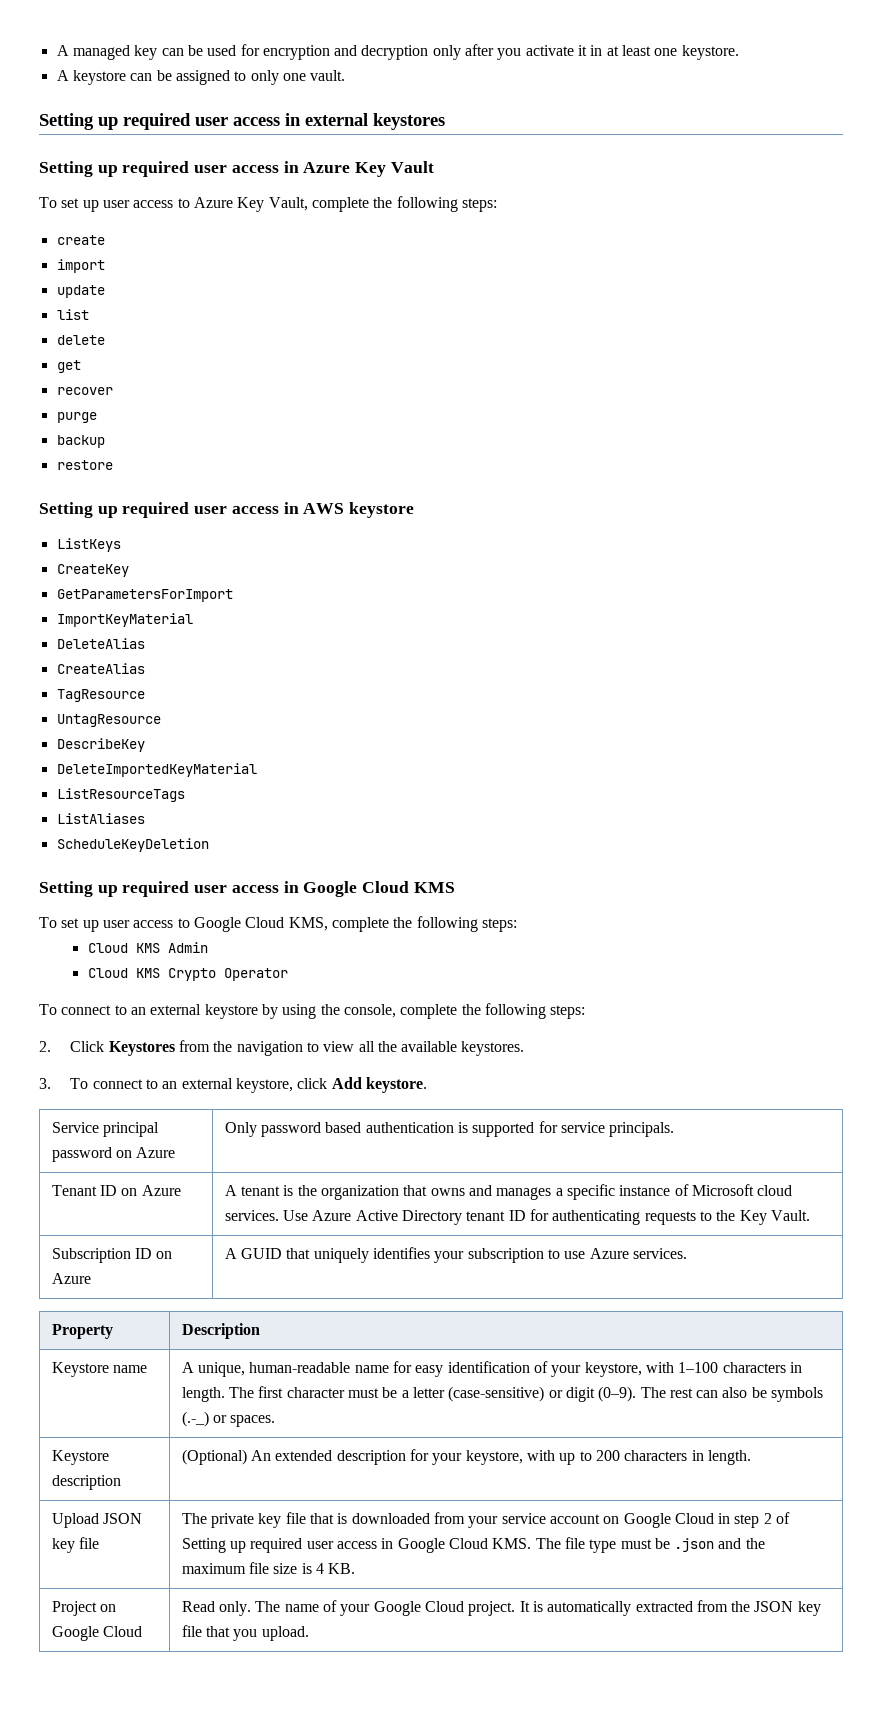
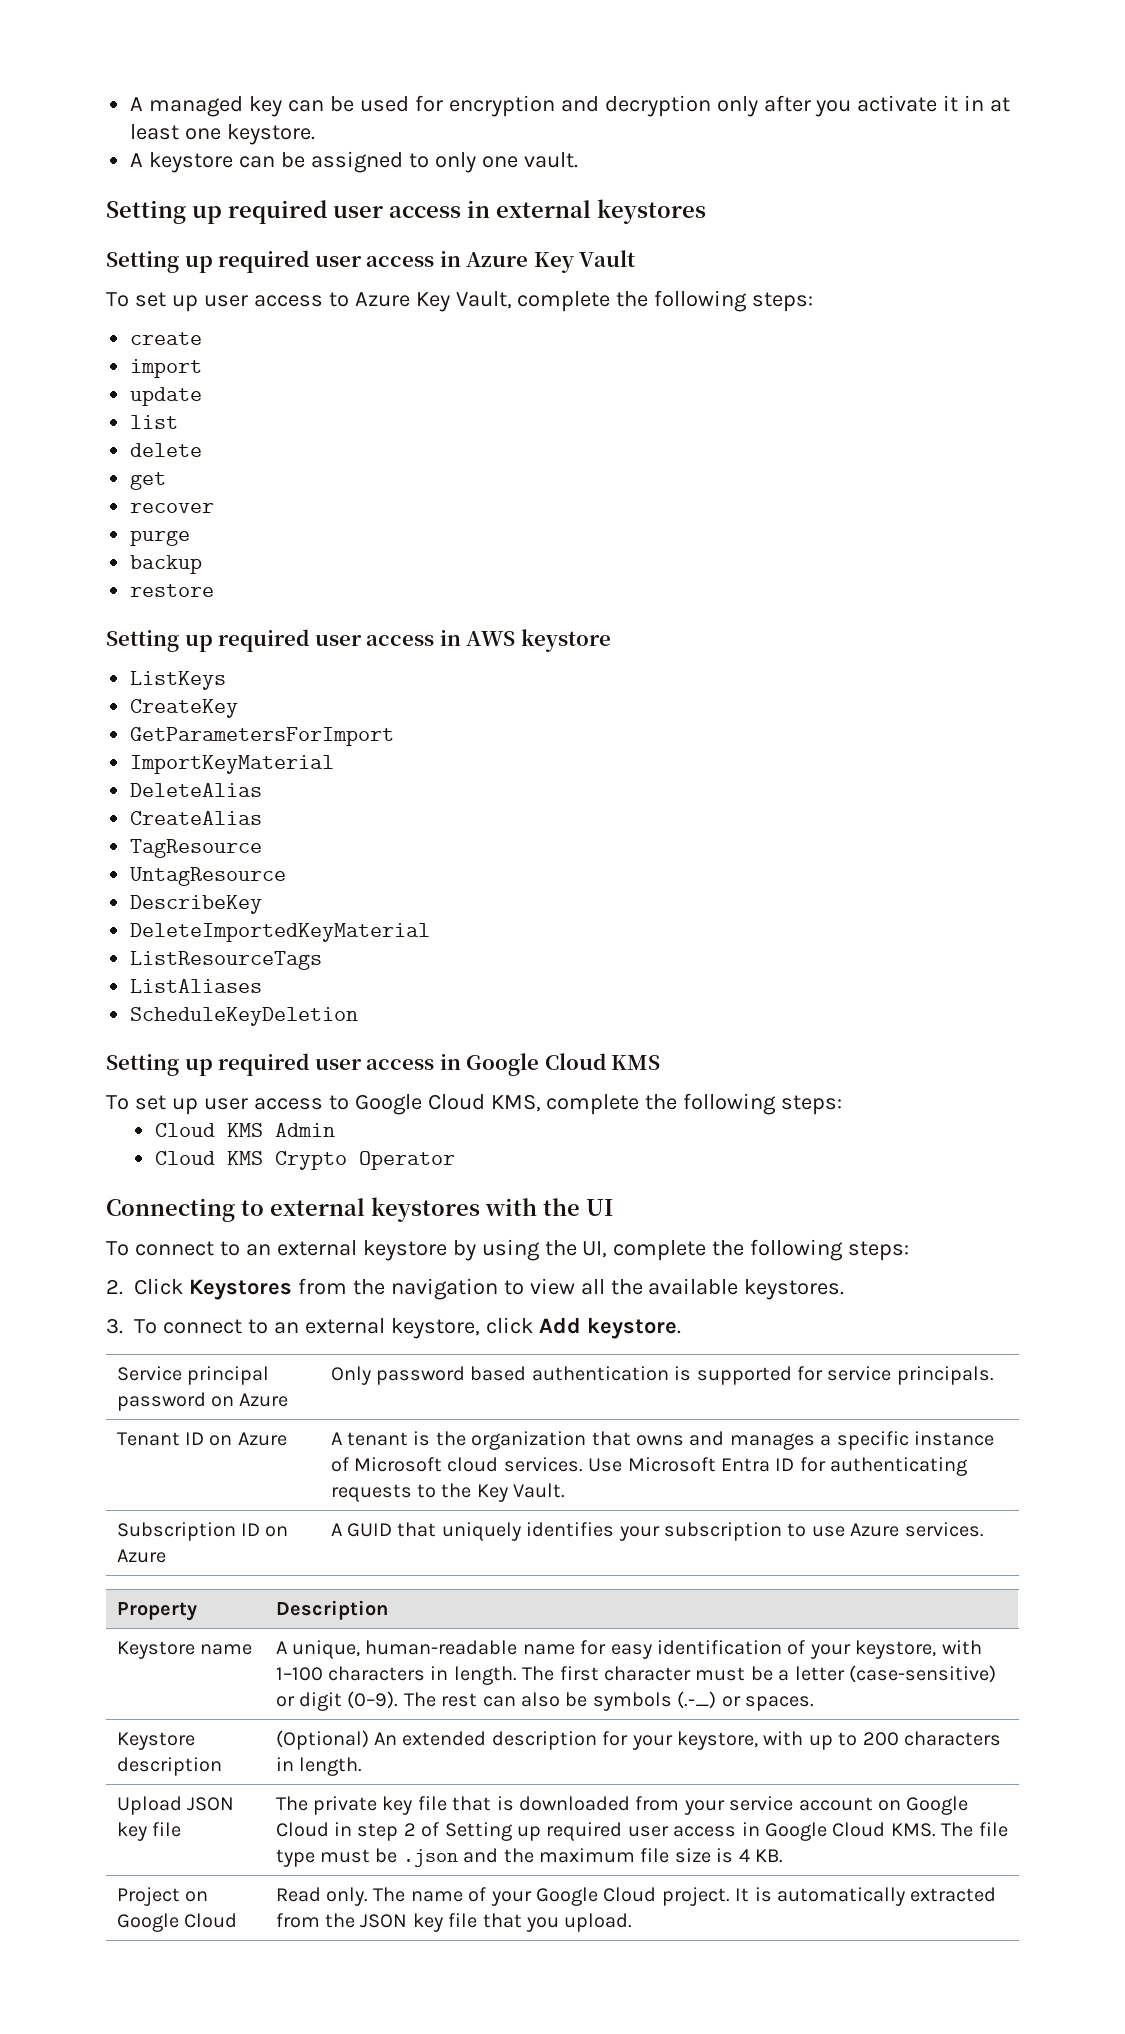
(288, 974) none -> [106,1197,613,1222] // Connecting to external keystores with the UI
[343,1004,396,1018] console, -> [582,1241,608,1258] UI,
[312,1210,506,1225] Azure Active Directory tenant -> [627,1457,771,1472] Microsoft Entra

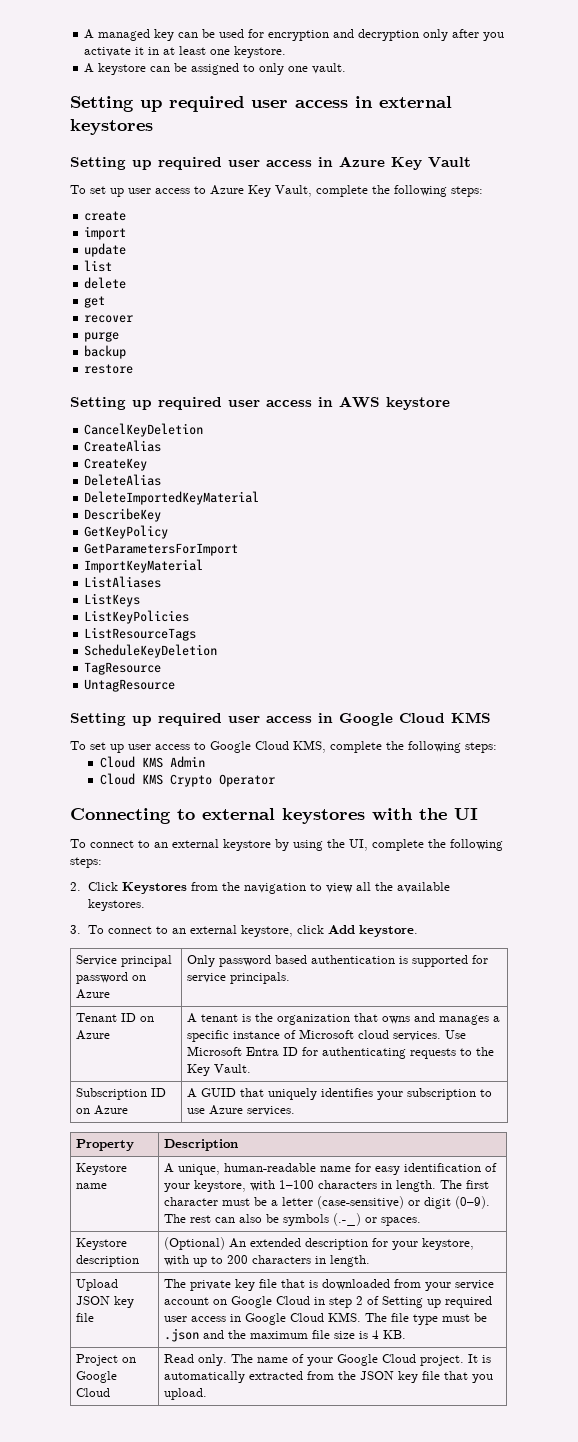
[130,671,227,690] ListKeys -> [84,423,204,437] [84,440,162,452] CancelKeyDeletion // CreateAlias
[130,727,395,746] [130,755,335,774] [130,783,263,797] [130,811,263,825] [130,839,263,858] [130,867,287,886] [130,895,263,914] [130,923,431,942] [130,951,323,970] [130,979,263,993] [130,1007,359,1026] GetParametersForImport // ImportKeyMaterial // DeleteAlias // CreateAlias // TagResource // UntagResource // DescribeKey // DeleteImportedKeyMaterial // ListResourceTags // ListAliases // ScheduleKeyDeletion -> [84,474,162,486] [84,491,260,505] [84,508,162,522] [84,525,169,539] [84,543,239,556] [84,559,204,573] [84,576,162,588] [84,593,141,607] [84,610,190,624] [84,627,197,641] [84,644,218,658] [84,662,162,675] [84,679,176,692] DeleteAlias // DeleteImportedKeyMaterial // DescribeKey // GetKeyPolicy // GetParametersForImport // ImportKeyMaterial // ListAliases // ListKeys // ListKeyPolicies // ListResourceTags // ScheduleKeyDeletion // TagResource // UntagResource

